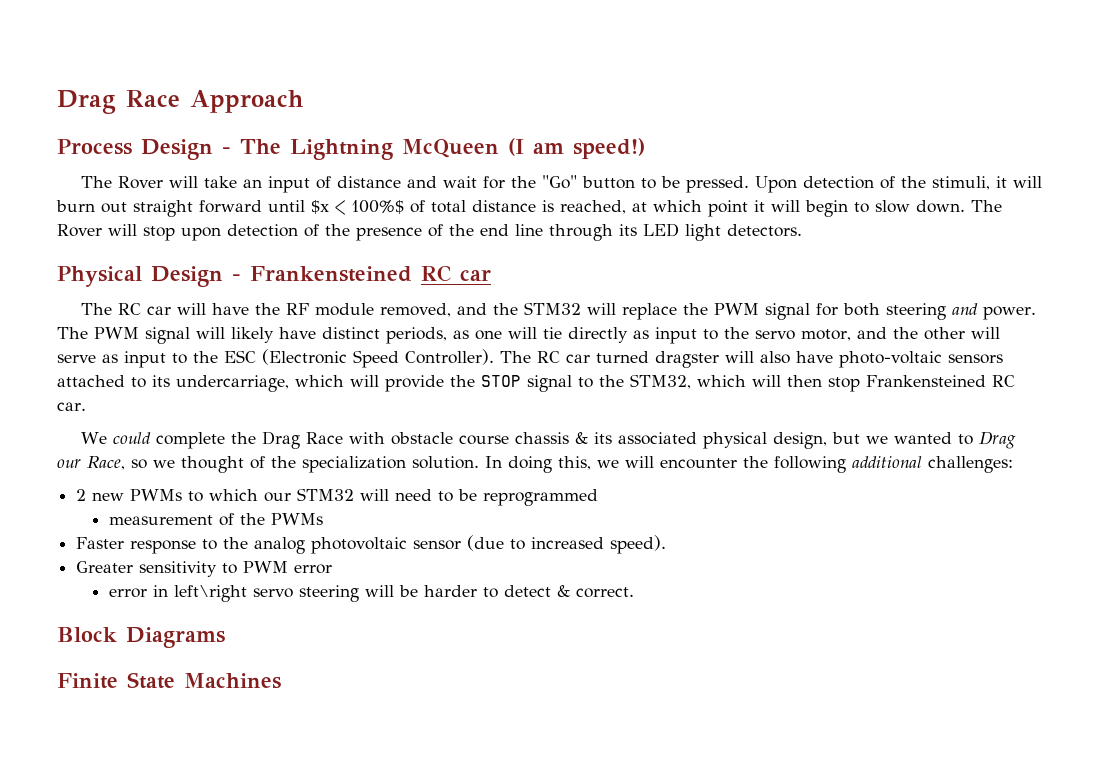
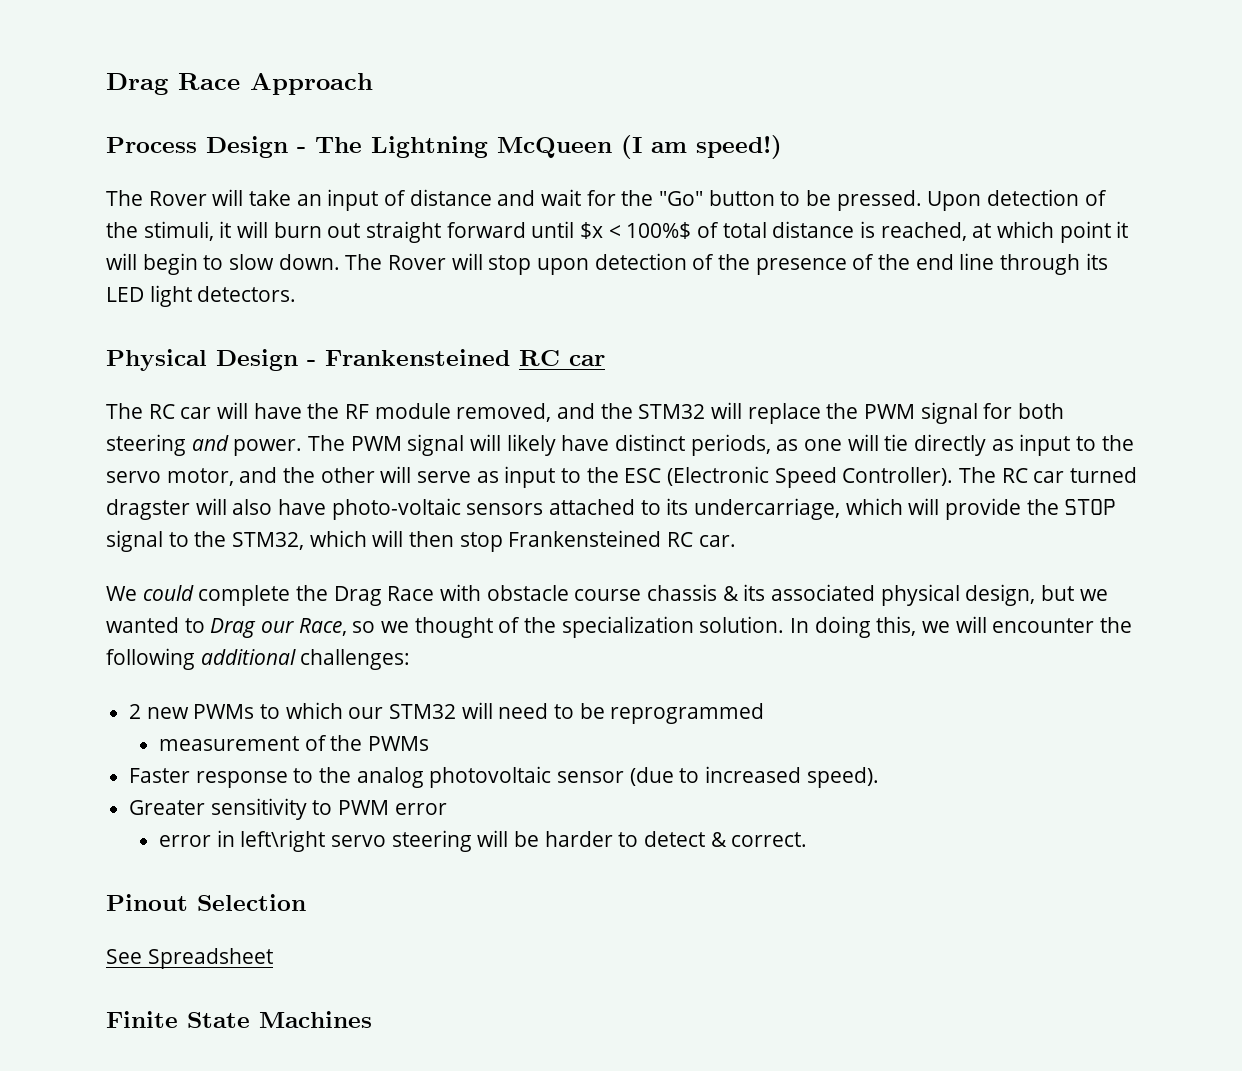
[57,627,225,648] Block Diagrams -> [106,894,306,911] [106,948,273,969] Pinout Selection // See Spreadsheet

